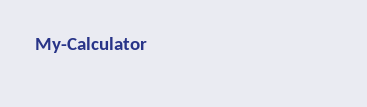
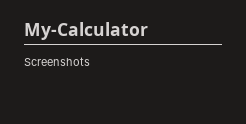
(147, 45) none -> [24,57,90,66] // Screenshots

